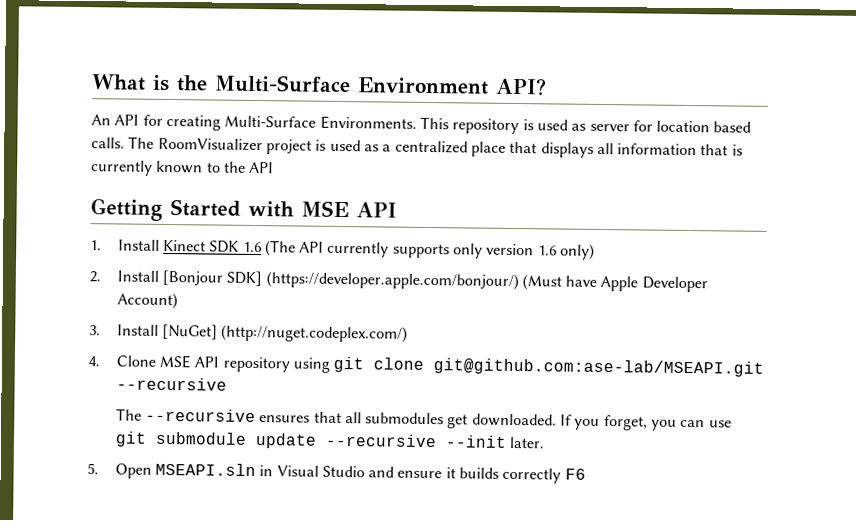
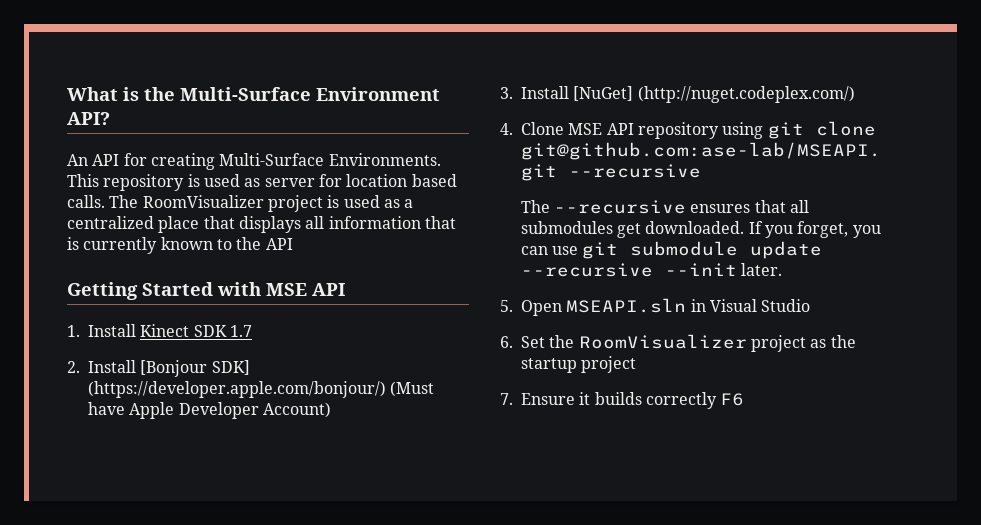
[242,240,596,260] 1.6 (The API currently supports only version 1.6 only) -> [229,325,252,337] 1.7
[368,466,443,479] and ensure -> [500,334,856,352] [521,356,637,373] [500,393,575,405] // 6. Set the RoomVisualizer project as the startup project // 7. Ensure

